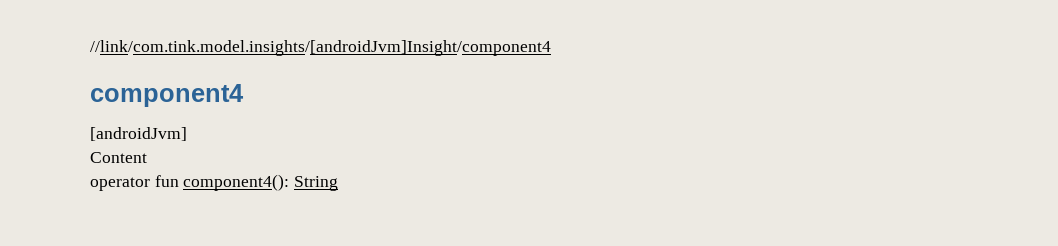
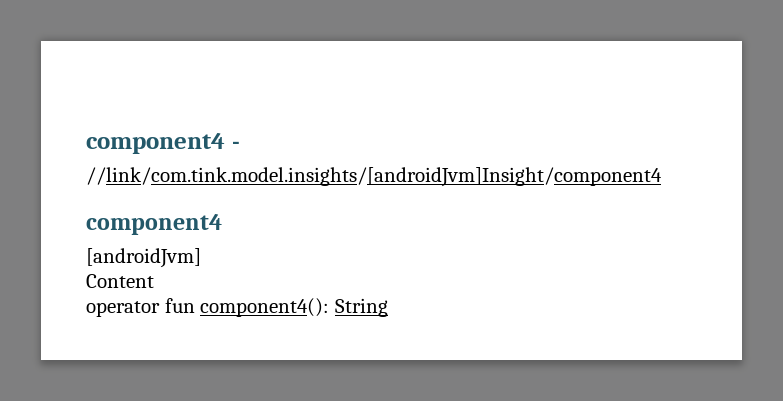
(90, 48) none -> [86,133,240,154] component4 - //

